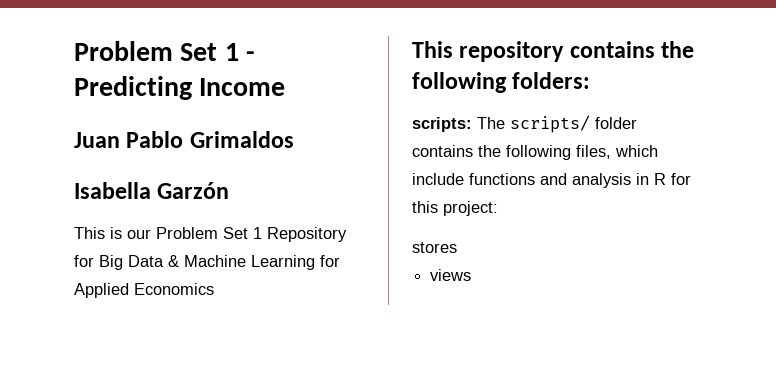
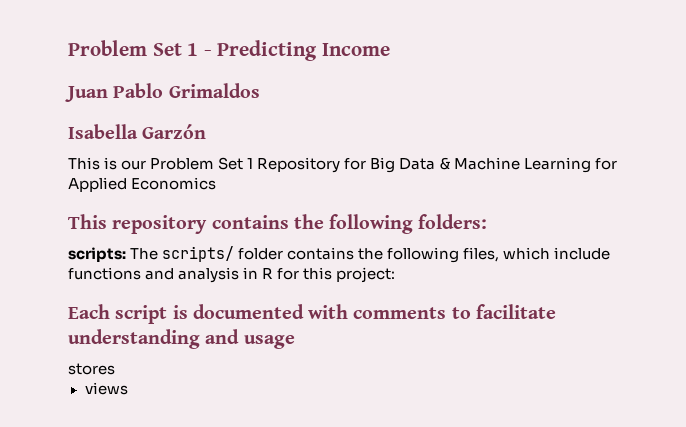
(498, 208) none -> [68,304,556,324] [68,329,295,349] // Each script is documented with comments to facilitate understanding and usage

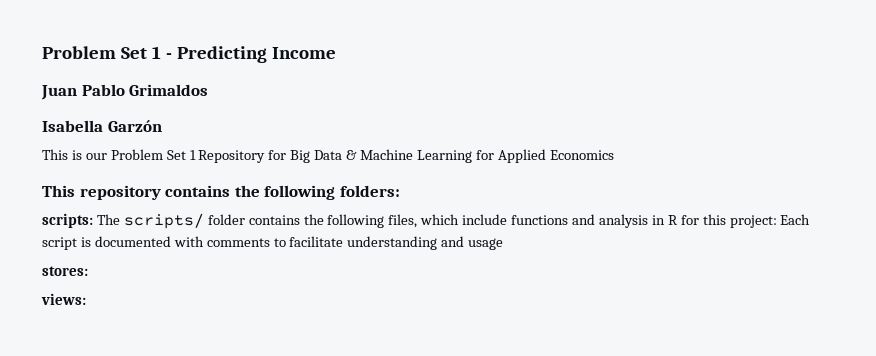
(396, 275) // -> (777, 221) none
[68,363,115,375] [84,382,128,395] stores // views -> [42,266,88,276] [41,293,86,305] stores: // views:

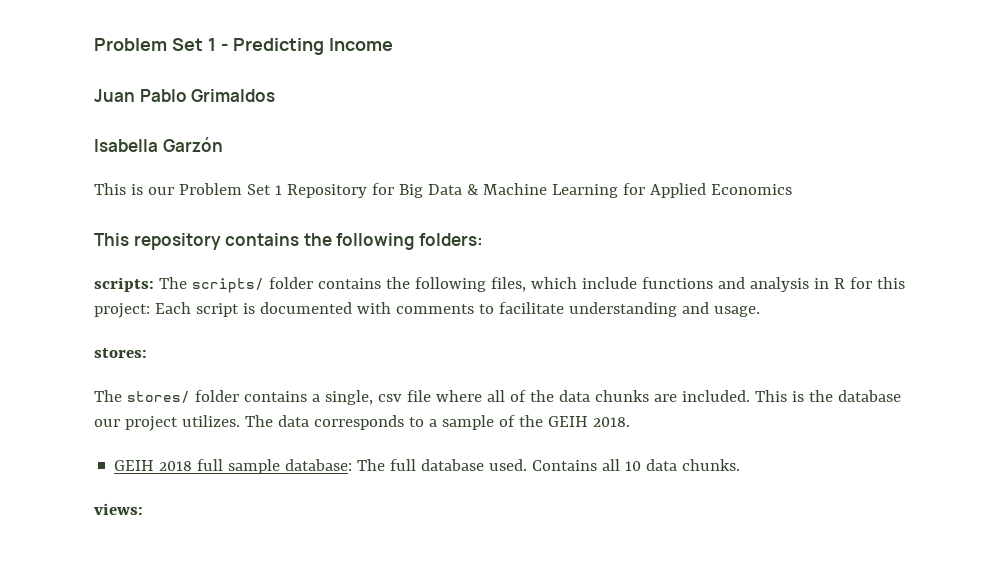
[468,238,504,250] usage -> [713,306,760,317] usage.
(88, 271) none -> [94,390,901,405] [94,415,630,431] [114,459,741,474] // The stores/ folder contains a single, csv file where all of the data chunks are included. This is the database our project utilizes. The data corresponds to a sample of the GEIH 2018. // GEIH 2018 full sample database: The full database used. Contains all 10 data chunks.

